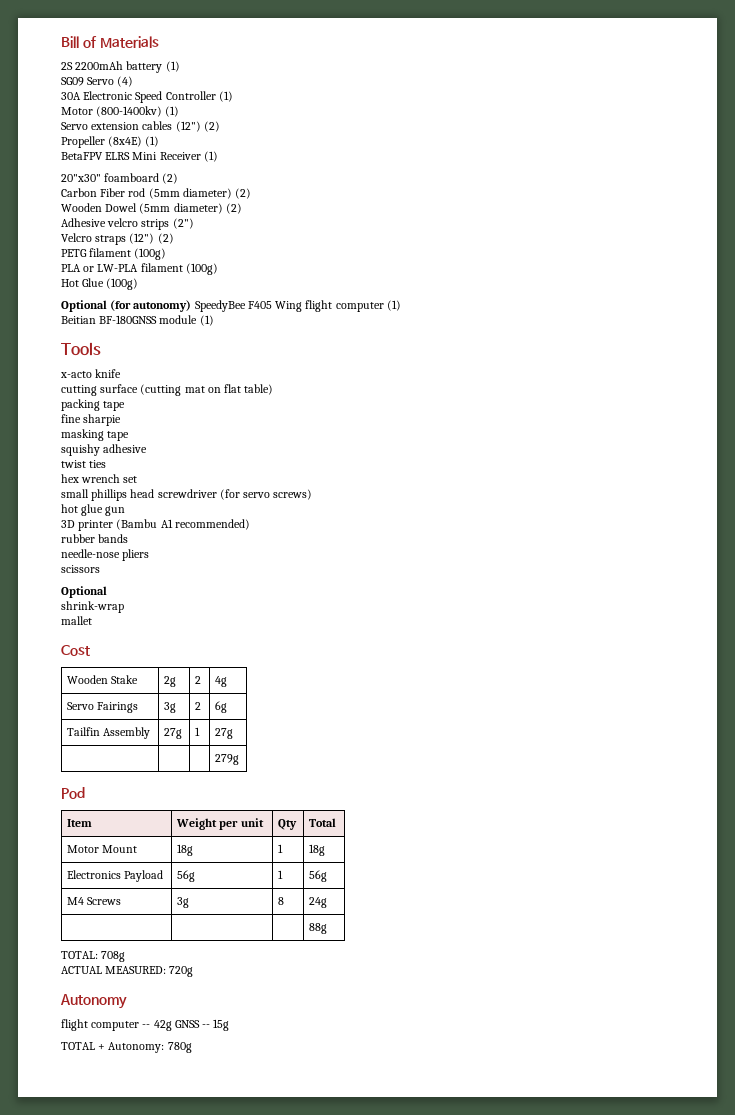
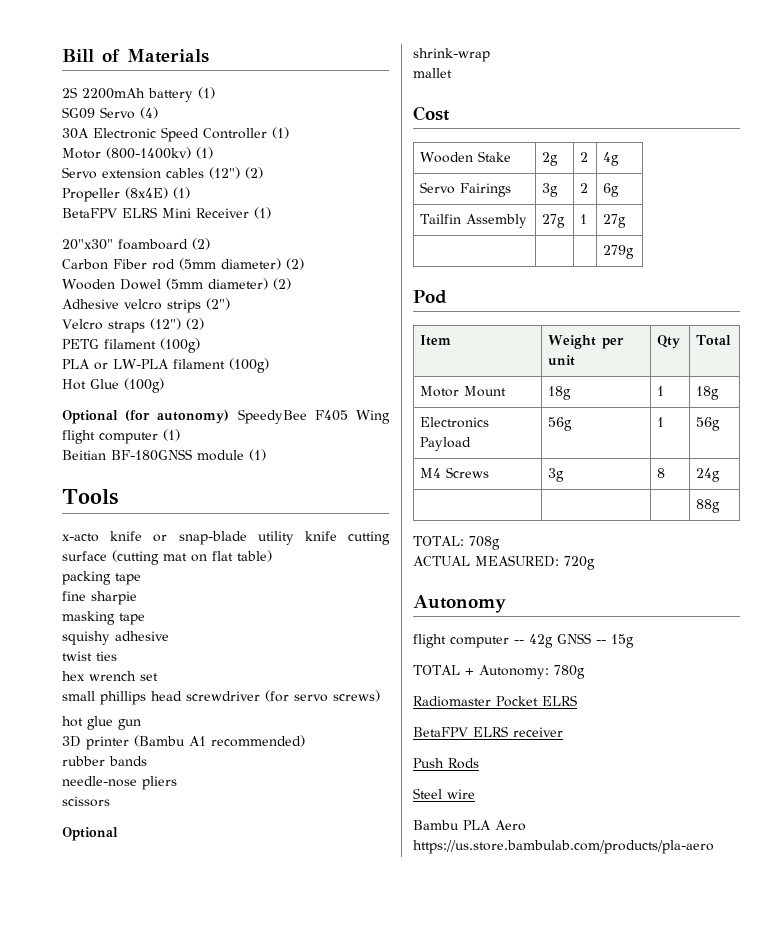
(122, 373) // -> [153,531,337,545] or snap-blade utility knife
(192, 1047) none -> [413,695,577,707] [413,726,563,737] [413,758,479,769] [413,788,475,799] [413,820,526,831] [413,840,714,854] // Radiomaster Pocket ELRS // BetaFPV ELRS receiver // Push Rods // Steel wire // Bambu PLA Aero https://us.store.bambulab.com/products/pla-aero

